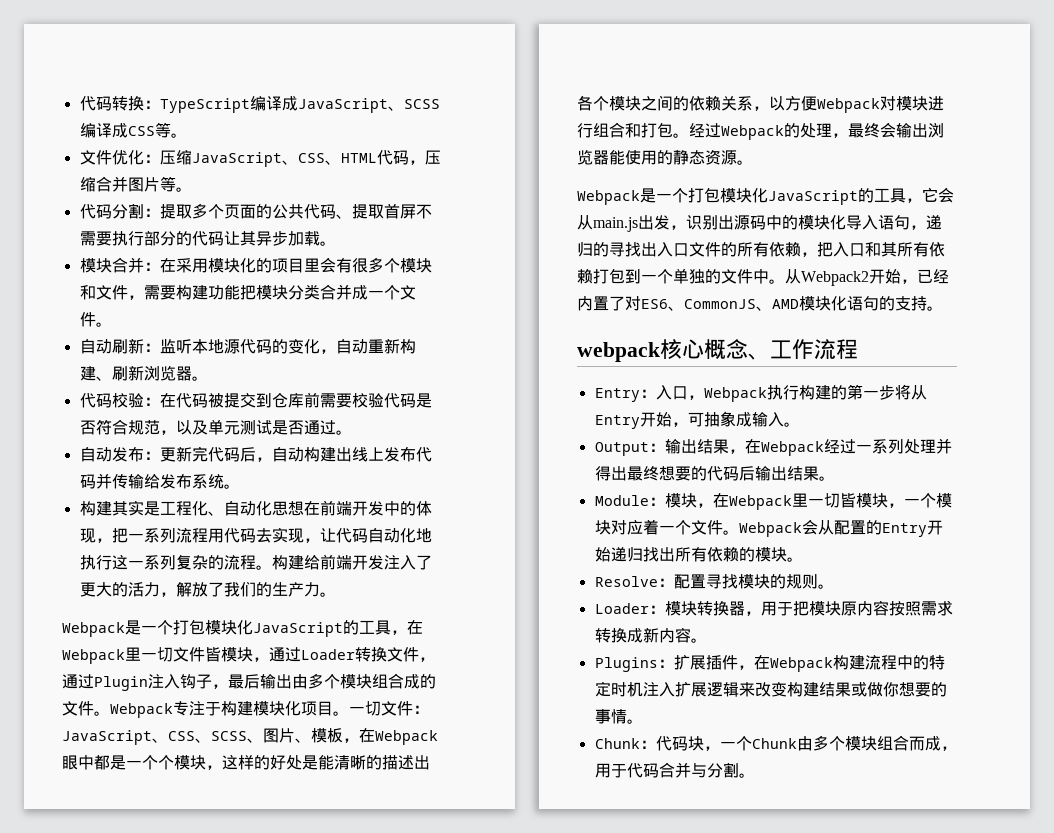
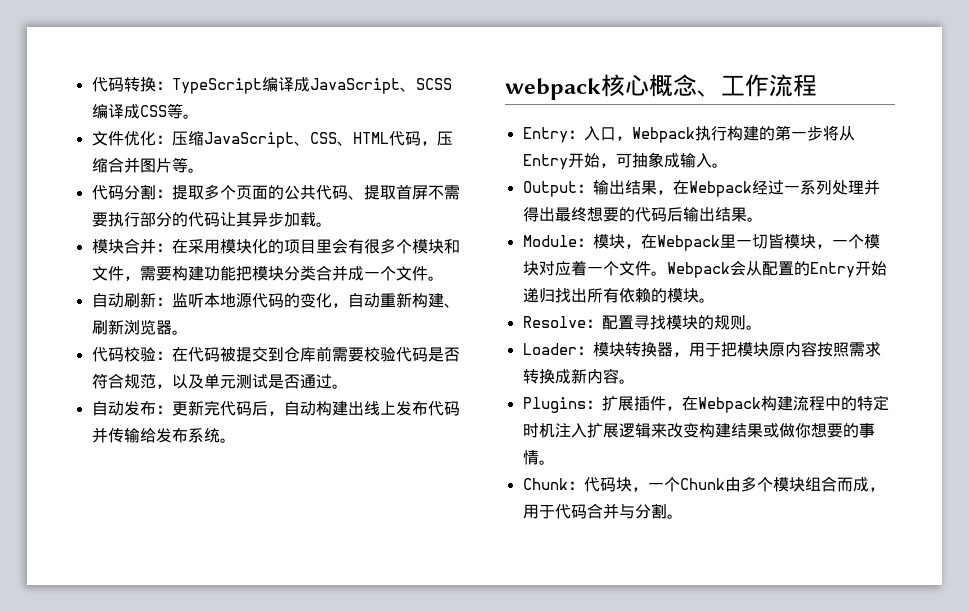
[79,500,432,516] [79,527,432,543] [79,554,432,570] [79,582,336,597] [62,619,423,637] [62,647,435,664] [62,673,436,691] [62,701,429,718] [62,728,438,745] [62,755,430,770] [577,95,944,113] [577,122,944,140] [577,149,753,165] [577,187,954,205] [577,215,942,232] [577,242,945,257] [577,268,949,286] [577,296,943,311] // 构建其实是工程化、自动化思想在前端开发中的体现，把一系列流程用代码去实现，让代码自动化地执行这一系列复杂的流程。构建给前端开发注入了更大的活力，解放了我们的生产力。 // Webpack是一个打包模块化JavaScript的工具，在Webpack里一切文件皆模块，通过Loader转换文件，通过Plugin注入钩子，最后输出由多个模块组合成的文件。Webpack专注于构建模块化项目。一切文件：JavaScript、CSS、SCSS、图片、模板，在Webpack眼中都是一个个模块，这样的好处是能清晰的描述出各个模块之间的依赖关系，以方便Webpack对模块进行组合和打包。经过Webpack的处理，最终会输出浏览器能使用的静态资源。 // Webpack是一个打包模块化JavaScript的工具，它会从main.js出发，识别出源码中的模块化导入语句，递归的寻找出入口文件的所有依赖，把入口和其所有依赖打包到一个单独的文件中。从Webpack2开始，已经内置了对ES6、CommonJS、AMD模块化语句的支持。 -> (236, 440) none

